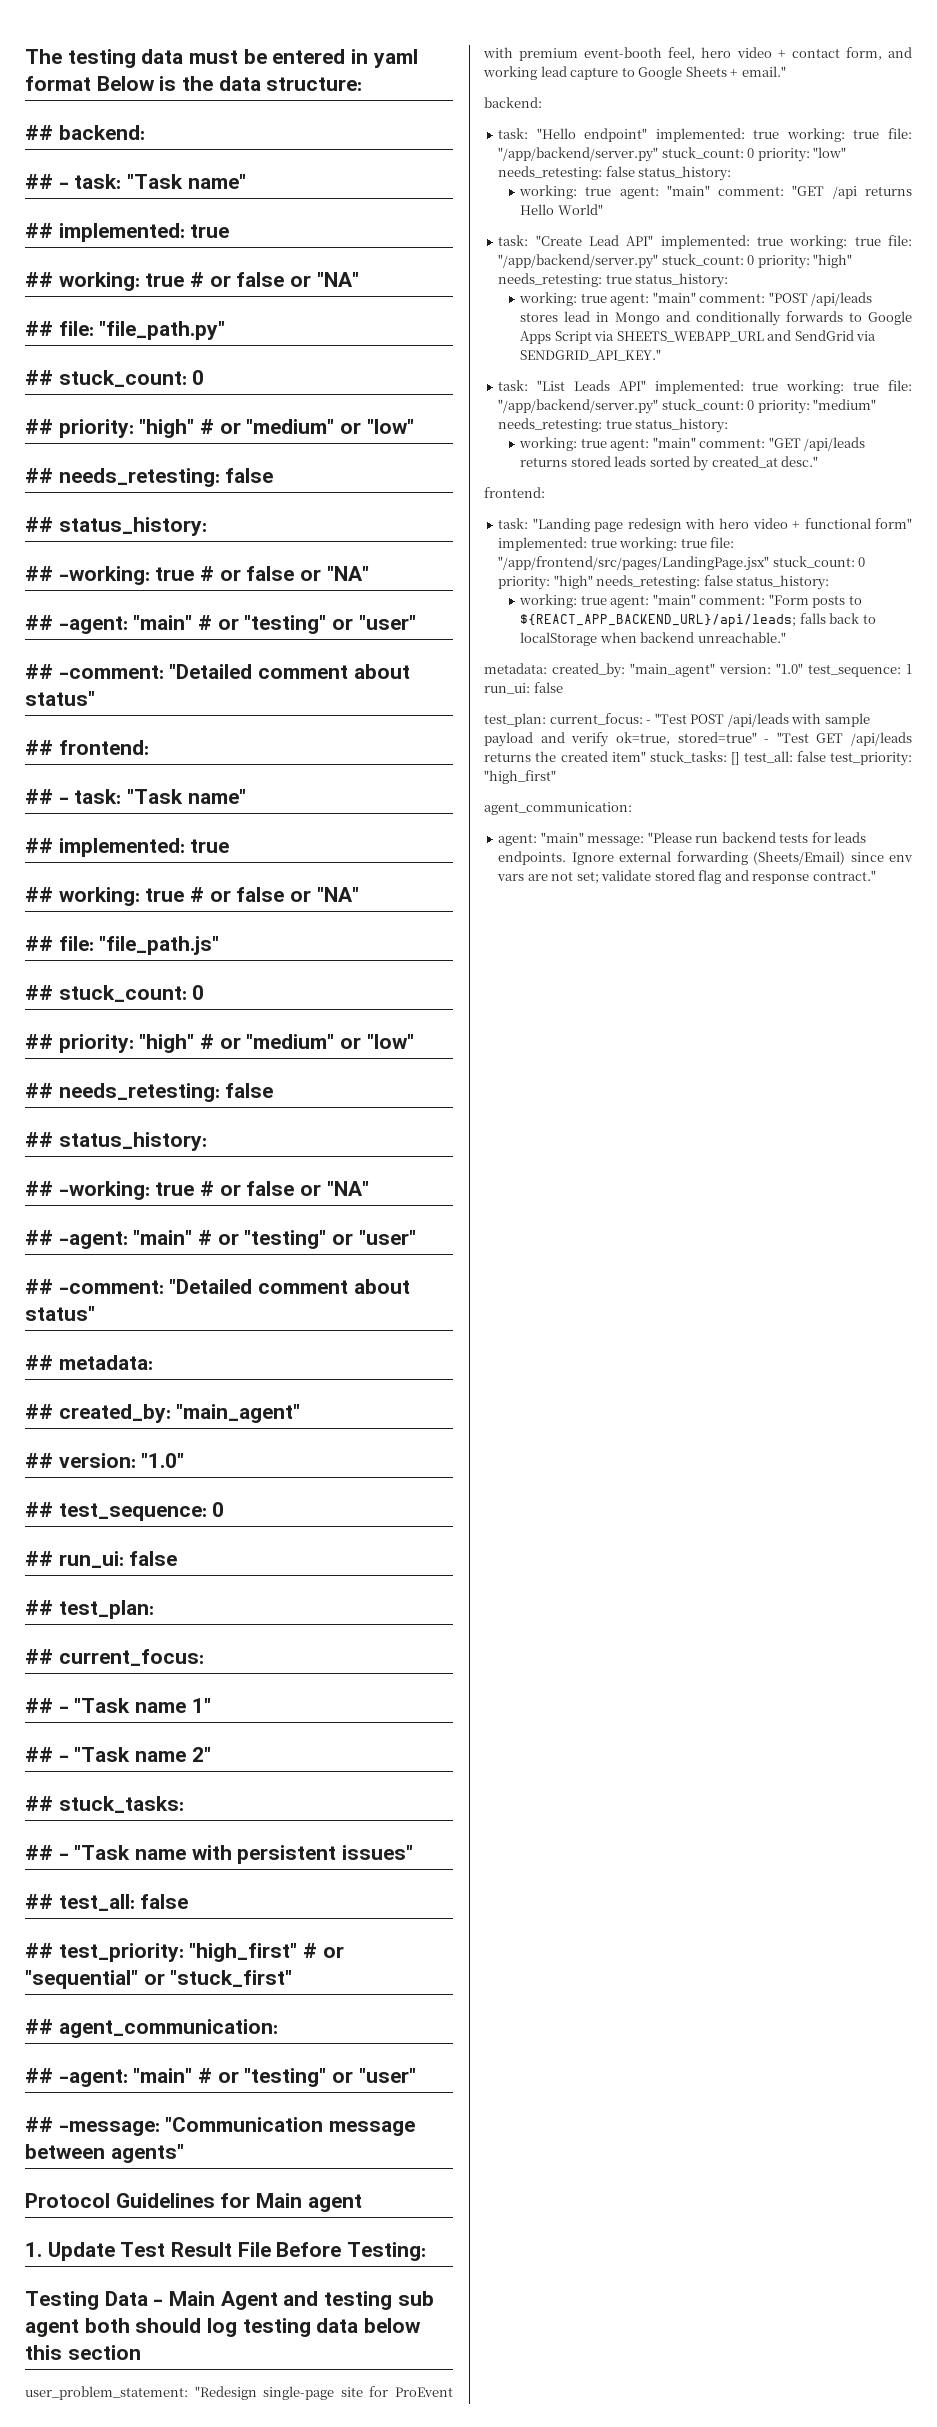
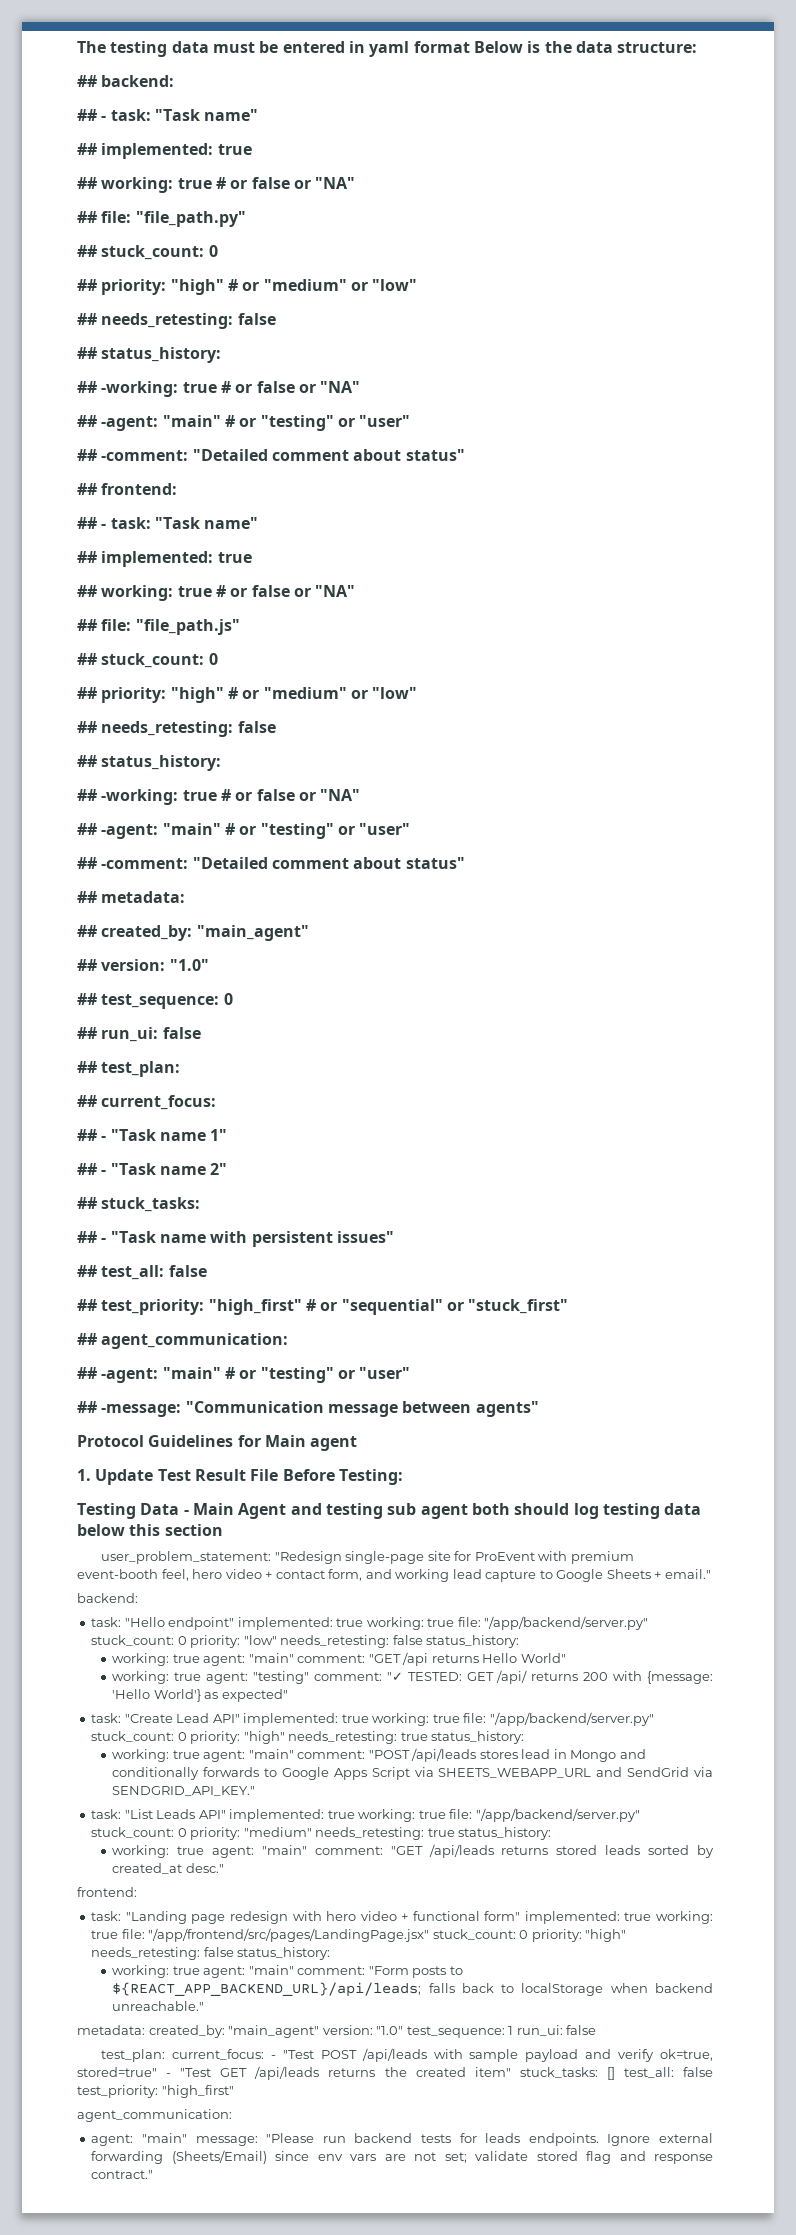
(603, 209) none -> [112,1670,713,1684] [112,1689,288,1702] // working: true agent: "testing" comment: "✓ TESTED: GET /api/ returns 200 with {message: 'Hello World'} as expected"

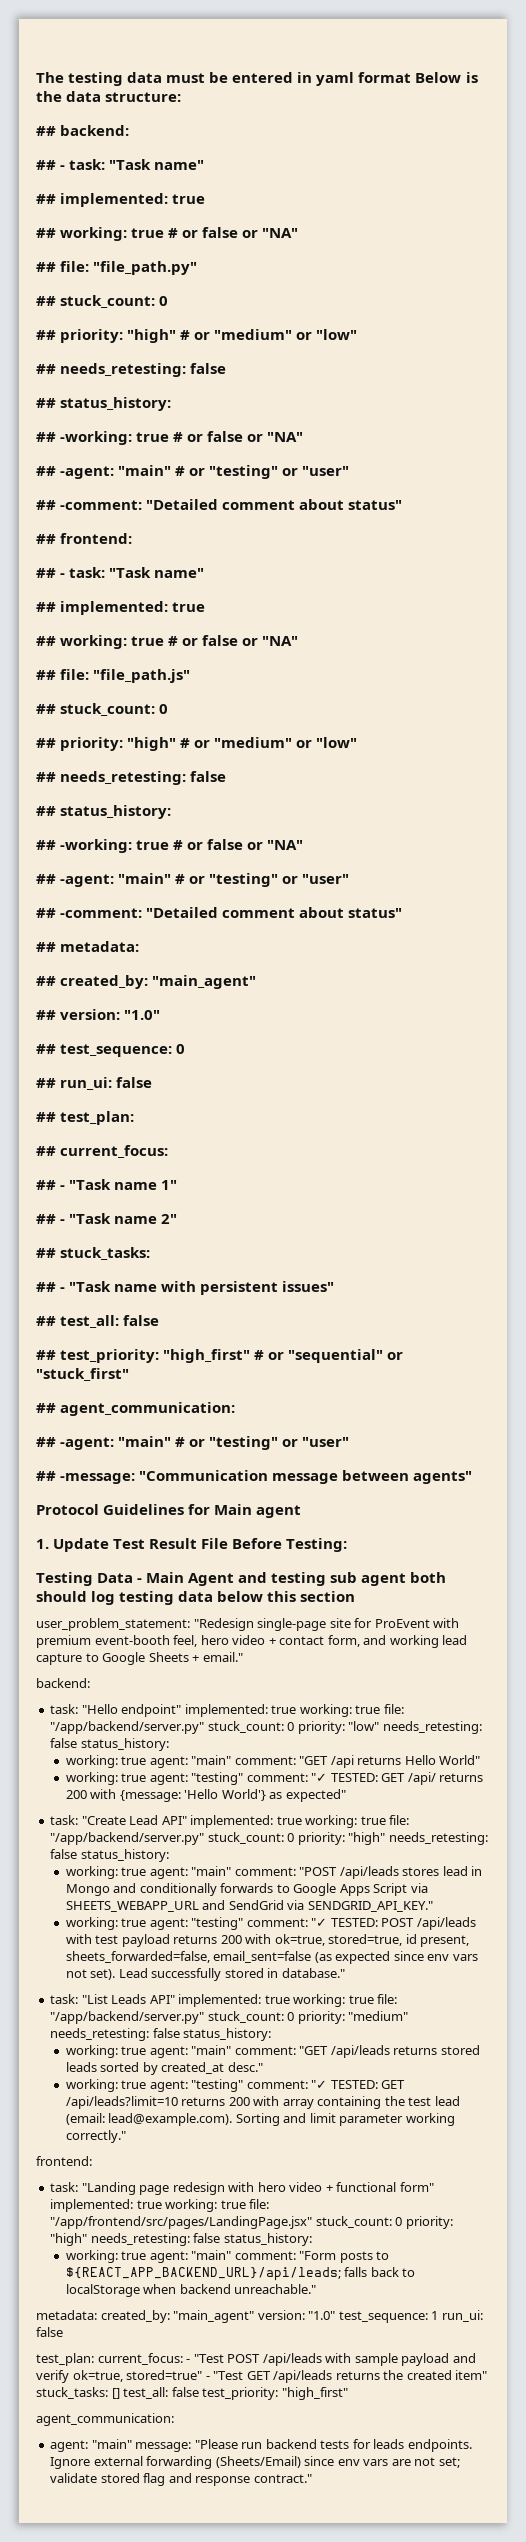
[400,1732,428,1741] true -> [50,1849,78,1859] false
(256, 1791) none -> [65,1917,476,1930] [65,1934,470,1947] [65,1951,478,1964] [65,1968,345,1981] // working: true agent: "testing" comment: "✓ TESTED: POST /api/leads with test payload returns 200 with ok=true, stored=true, id present, sheets_forwarded=false, email_sent=false (as expected since env vars not set). Lead successfully stored in database."
[427,1828,455,1837] true -> [152,2028,180,2038] false
(224, 1868) none -> [65,2079,406,2092] [65,2096,460,2109] [65,2113,455,2126] [65,2130,126,2143] // working: true agent: "testing" comment: "✓ TESTED: GET /api/leads?limit=10 returns 200 with array containing the test lead (email: lead@example.com). Sorting and limit parameter working correctly."

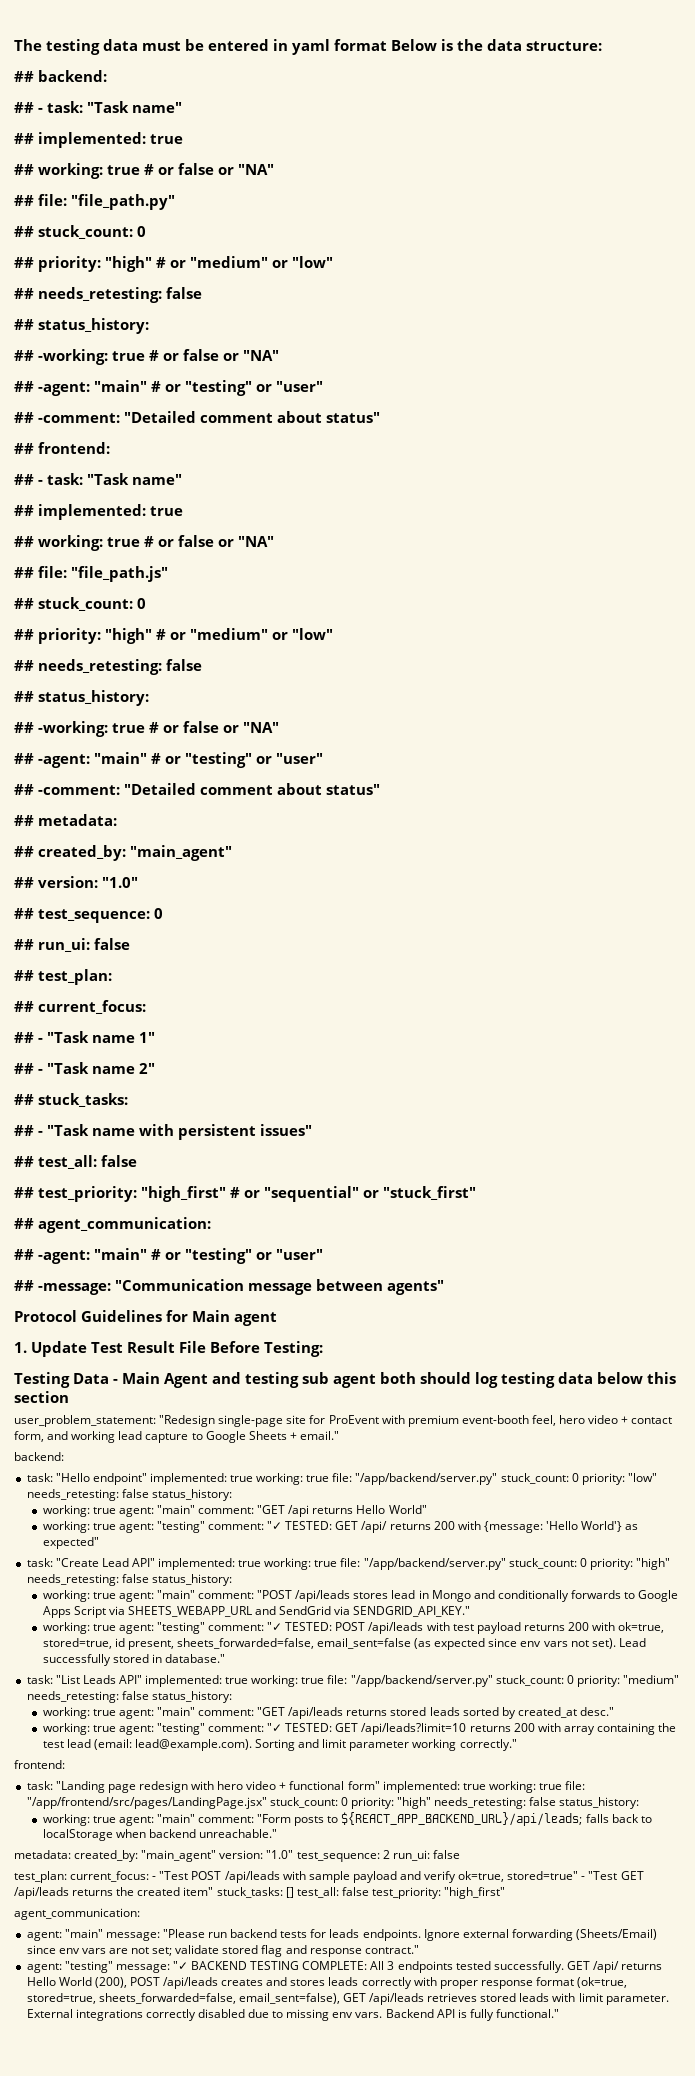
[431,2311,439,2320] 1 -> [382,1850,390,1859] 2
(312, 2478) none -> [26,1961,663,1973] [26,1977,628,1989] [26,1993,669,2005] [26,2009,560,2021] // agent: "testing" message: "✓ BACKEND TESTING COMPLETE: All 3 endpoints tested successfully. GET /api/ returns Hello World (200), POST /api/leads creates and stores leads correctly with proper response format (ok=true, stored=true, sheets_forwarded=false, email_sent=false), GET /api/leads retrieves stored leads with limit parameter. External integrations correctly disabled due to missing env vars. Backend API is fully functional."

